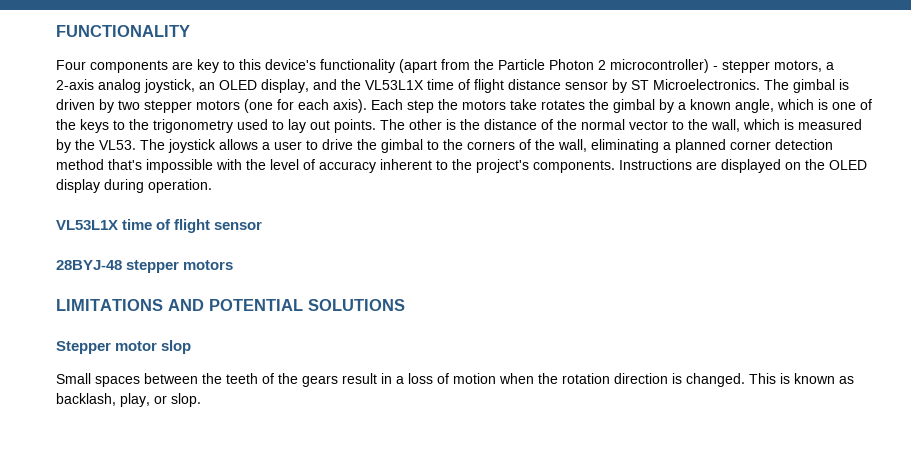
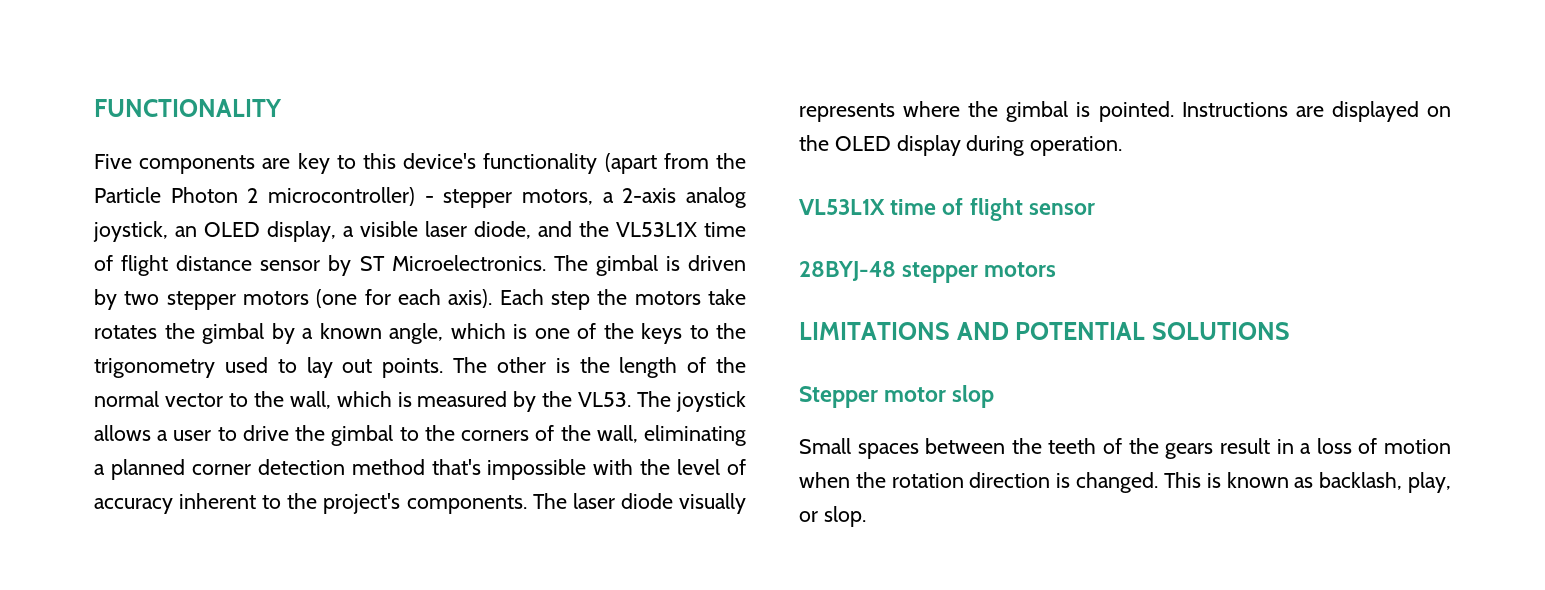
[56,60,86,70] Four -> [94,154,132,169] Five
(309, 86) none -> [342,221,531,239] a visible laser diode,
[484,119,537,130] distance -> [619,357,678,378] length
(615, 166) none -> [532,493,746,514] [799,101,1174,122] The laser diode visually represents where the gimbal is pointed.

